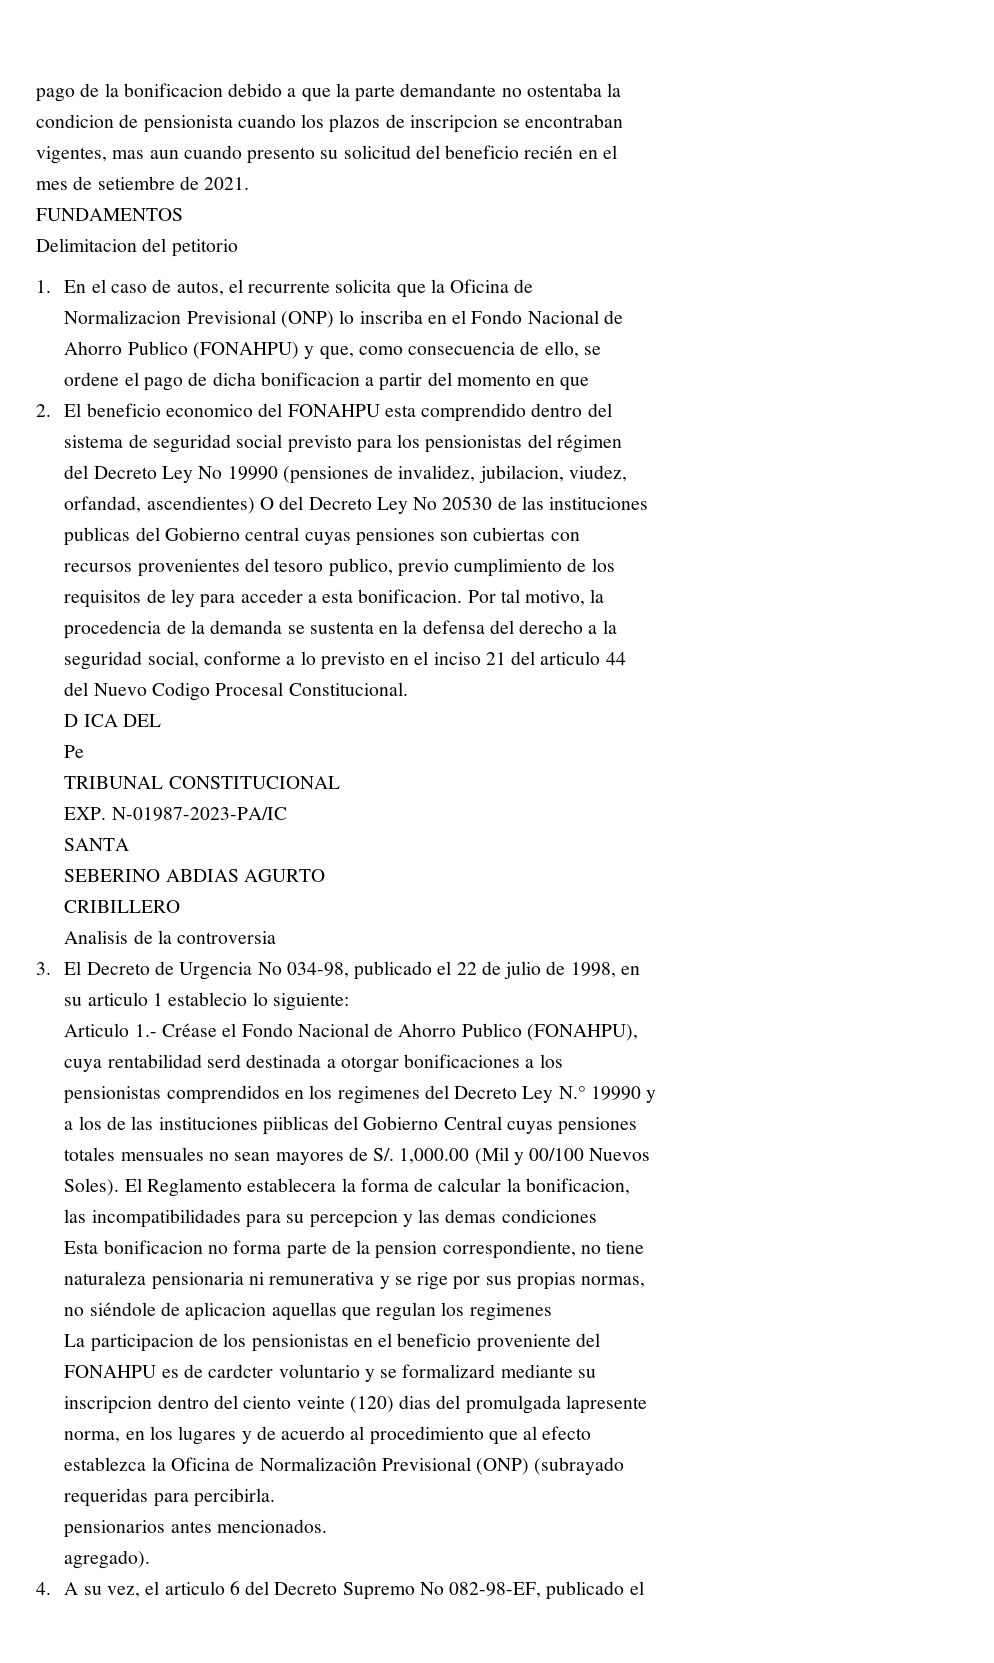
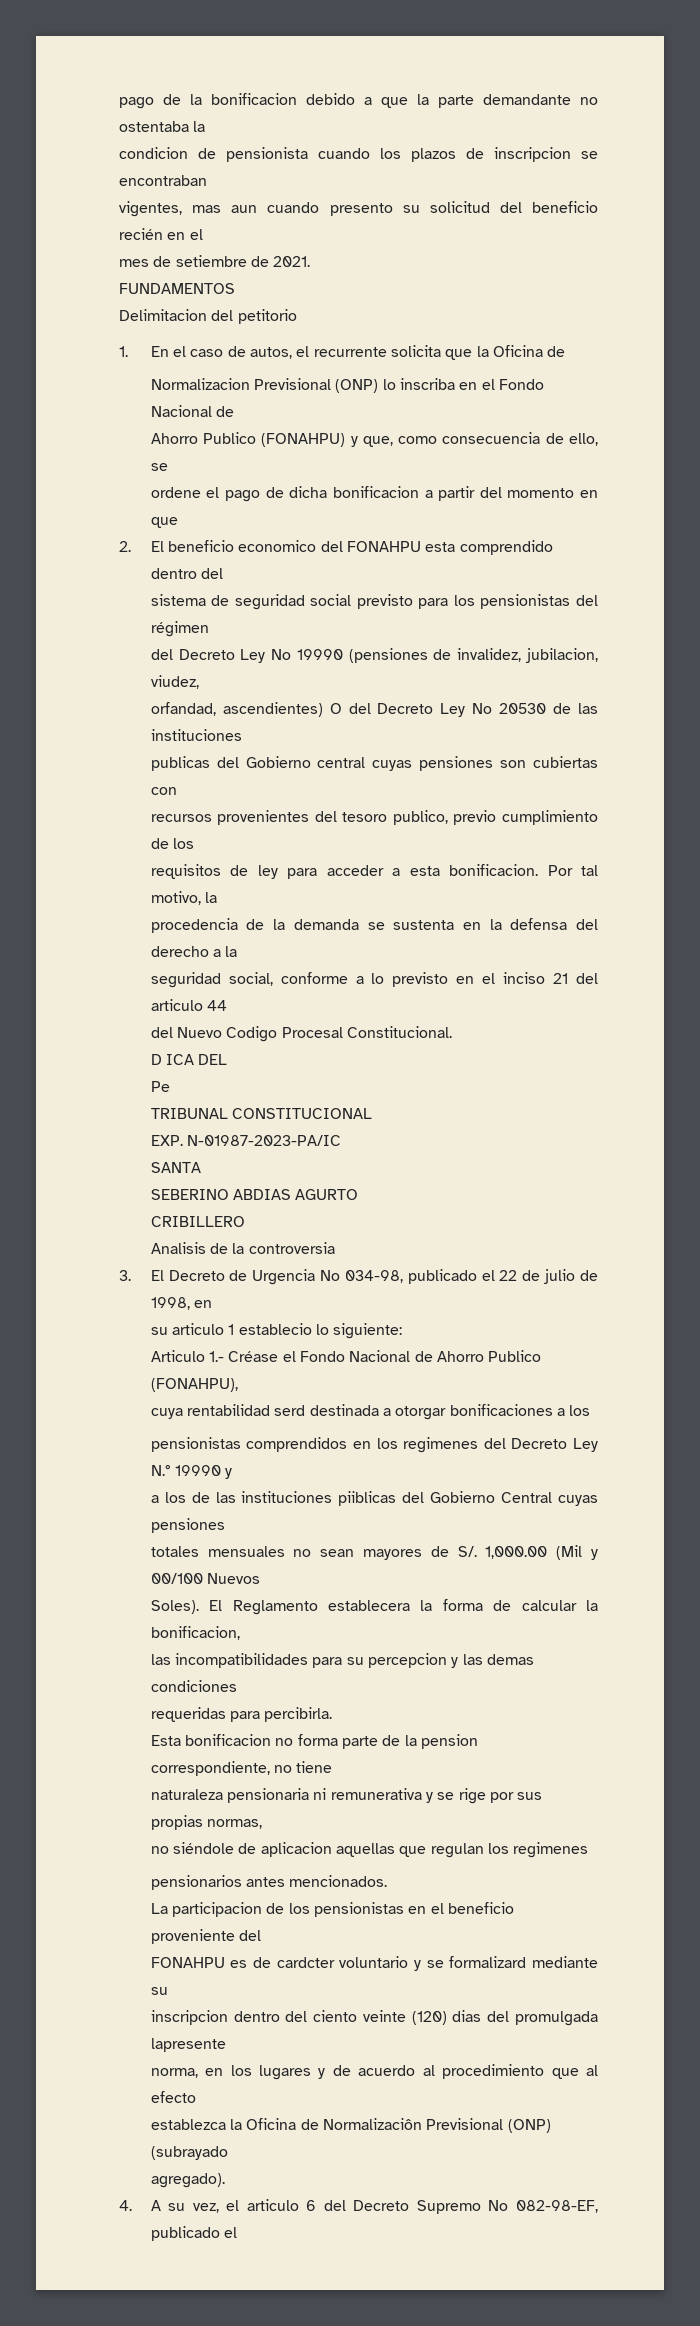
(597, 1216) none -> [150,1707,333,1722] // requeridas para percibirla.
(552, 1312) none -> [150,1875,388,1890] // pensionarios antes mencionados.
[64,1488,275,1507] [64,1519,327,1538] // requeridas para percibirla. // pensionarios antes mencionados. -> (228, 2153) none

